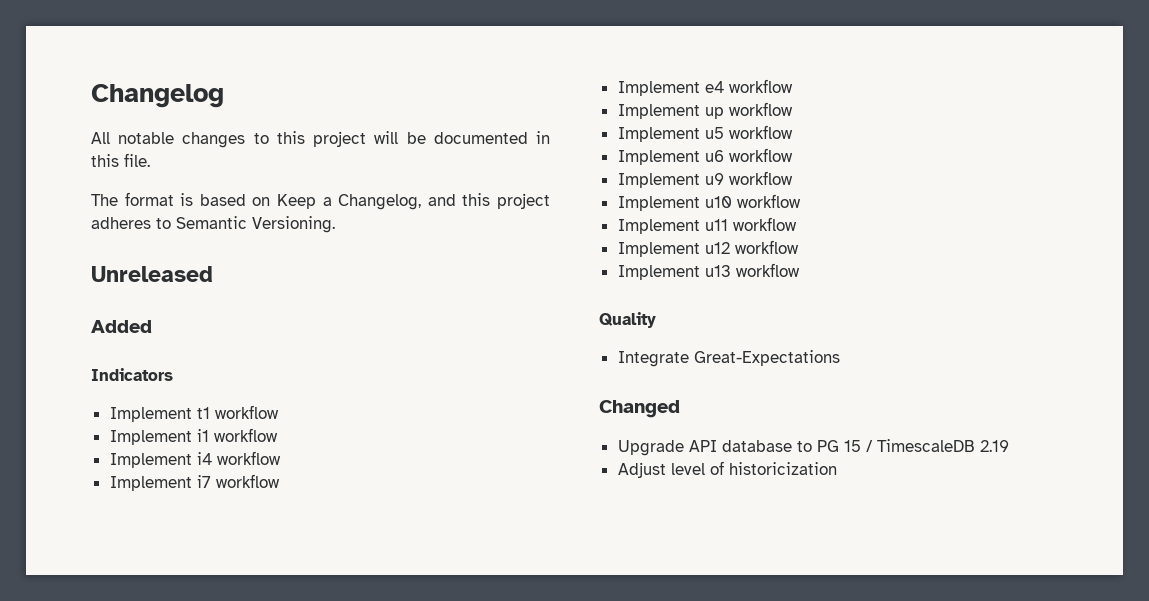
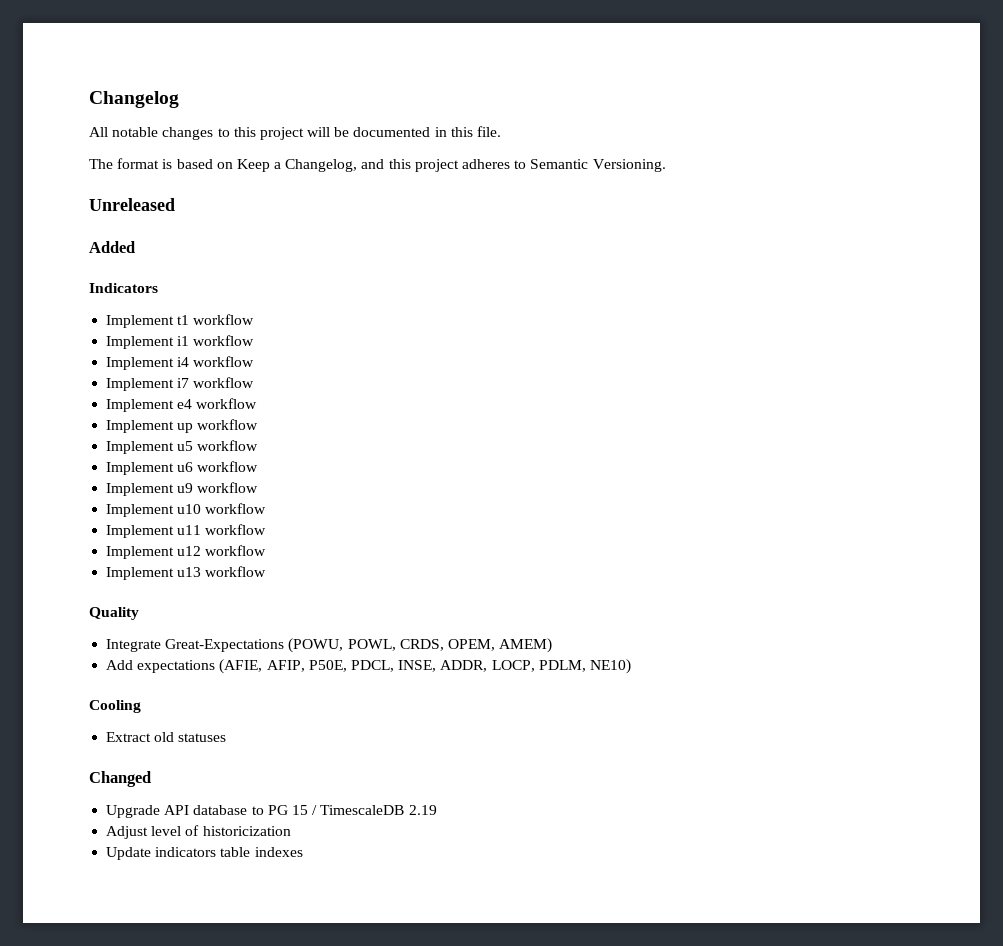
(840, 358) none -> [288,638,553,653] [106,659,631,674] [89,700,141,713] [106,732,227,742] (POWU, POWL, CRDS, OPEM, AMEM) // Add expectations (AFIE, AFIP, P50E, PDCL, INSE, ADDR, LOCP, PDLM, NE10) // Cooling // Extract old statuses
(837, 468) none -> [106,847,303,860] // Update indicators table indexes

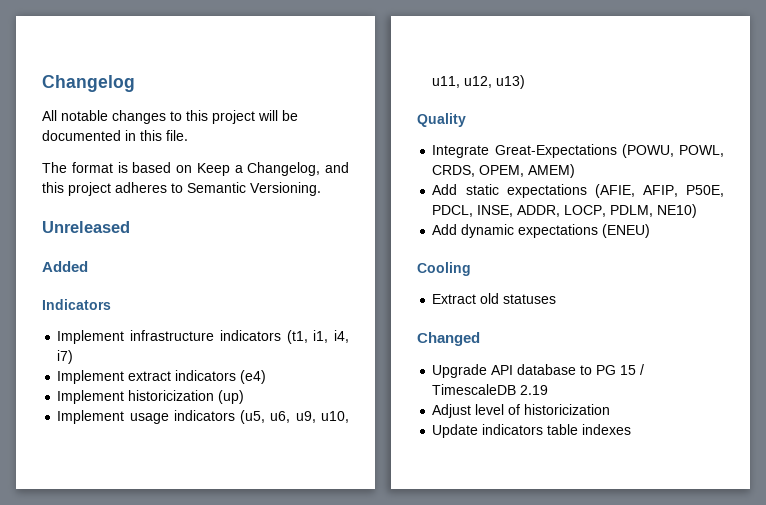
[177,314,255,325] [106,335,255,349] [106,356,255,370] [106,377,255,391] [106,398,258,412] [106,419,259,433] [106,440,259,454] [106,461,259,475] [106,482,259,496] [106,503,267,517] [106,524,267,538] [106,545,267,559] [106,566,267,580] t1 workflow // Implement i1 workflow // Implement i4 workflow // Implement i7 workflow // Implement e4 workflow // Implement up workflow // Implement u5 workflow // Implement u6 workflow // Implement u9 workflow // Implement u10 workflow // Implement u11 workflow // Implement u12 workflow // Implement u13 workflow -> [130,330,350,344] [57,350,74,364] [57,370,267,384] [57,390,245,404] [57,410,349,424] [432,75,526,89] infrastructure indicators (t1, i1, i4, i7) // Implement extract indicators (e4) // Implement historicization (up) // Implement usage indicators (u5, u6, u9, u10, u11, u12, u13)
(134, 665) none -> [465,184,499,195] static
(631, 666) none -> [432,224,651,238] // Add dynamic expectations (ENEU)

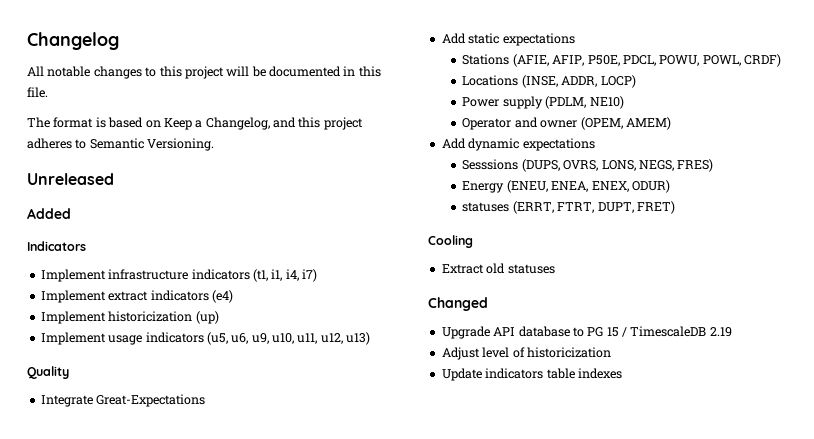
[621,144,724,158] [432,164,576,178] (POWU, POWL, CRDS, OPEM, AMEM) -> (206, 400) none
(587, 191) none -> [462,54,510,65] // Stations
[477,204,698,218] [432,224,651,238] INSE, ADDR, LOCP, PDLM, NE10) // Add dynamic expectations (ENEU) -> [659,54,782,67] [462,75,636,88] [462,96,624,109] [462,117,671,130] [441,138,595,151] [462,159,714,172] [462,180,670,193] [462,201,675,214] POWU, POWL, CRDF) // Locations (INSE, ADDR, LOCP) // Power supply (PDLM, NE10) // Operator and owner (OPEM, AMEM) // Add dynamic expectations // Sesssions (DUPS, OVRS, LONS, NEGS, FRES) // Energy (ENEU, ENEA, ENEX, ODUR) // statuses (ERRT, FTRT, DUPT, FRET)

